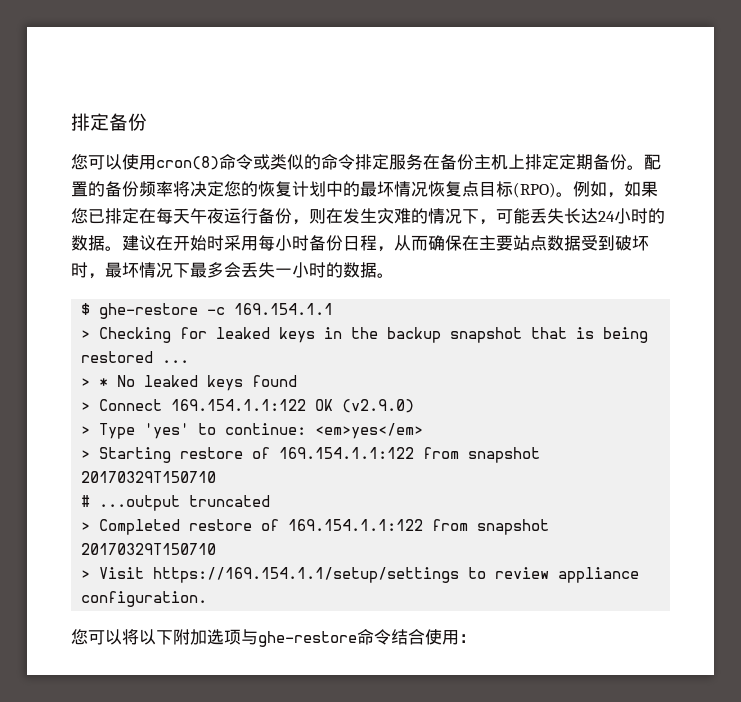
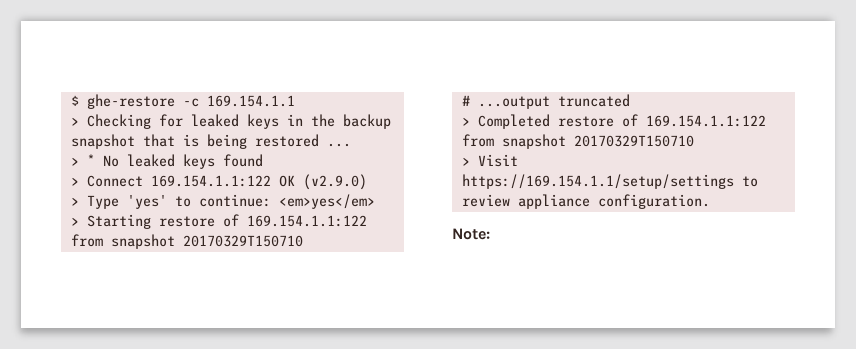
[71,113,147,131] [71,154,661,170] [71,181,658,198] [71,208,665,225] [71,235,649,252] [71,262,394,279] 排定备份 // 您可以使用cron(8)命令或类似的命令排定服务在备份主机上排定定期备份。配置的备份频率将决定您的恢复计划中的最坏情况恢复点目标(RPO)。例如，如果您已排定在每天午夜运行备份，则在发生灾难的情况下，可能丢失长达24小时的数据。建议在开始时采用每小时备份日程，从而确保在主要站点数据受到破坏时，最坏情况下最多会丢失一小时的数据。 // -> (70, 100) none
[71,629,476,647] 您可以将以下附加选项与ghe-restore命令结合使用： -> [452,228,490,240] Note:

